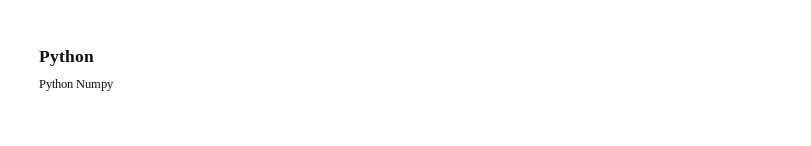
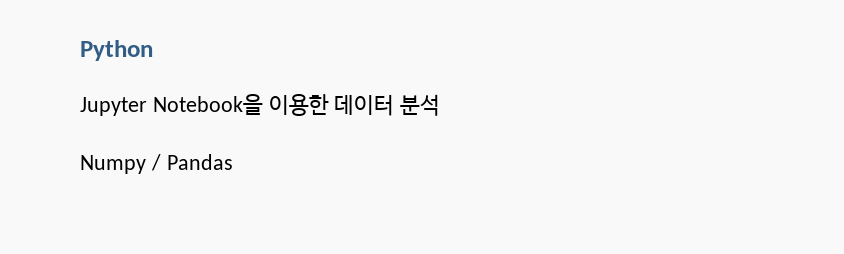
[39,79,115,91] Python Numpy -> [80,94,441,116] [80,154,233,174] Jupyter Notebook을 이용한 데이터 분석 // Numpy / Pandas

